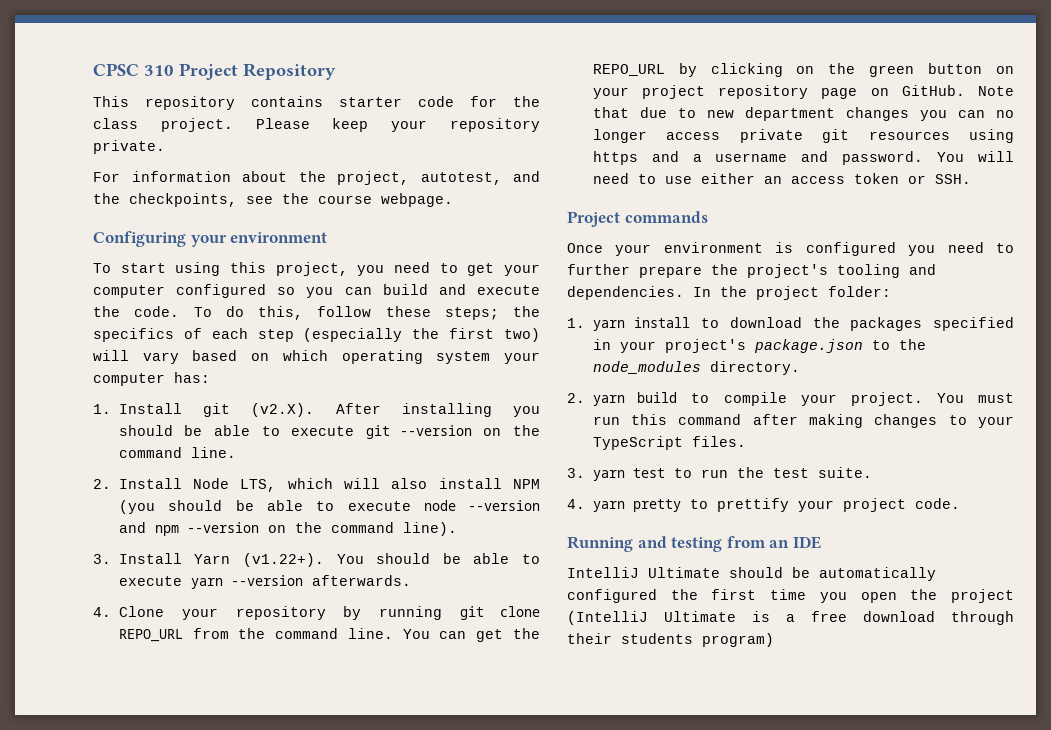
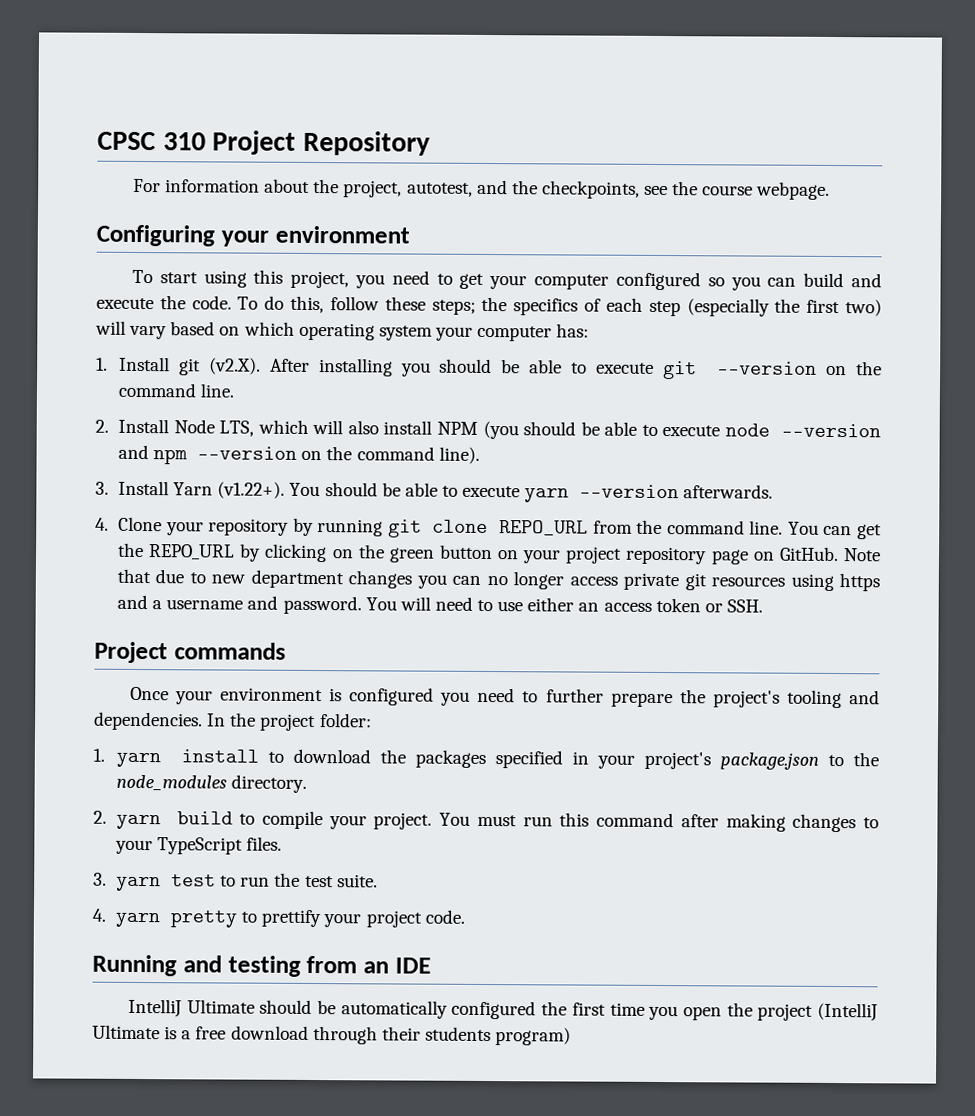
[93,96,540,110] [93,118,540,132] [93,140,165,154] // This repository contains starter code for the class project. Please keep your repository private. -> (431, 143) none

